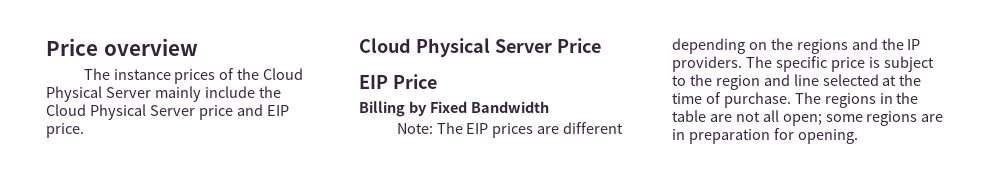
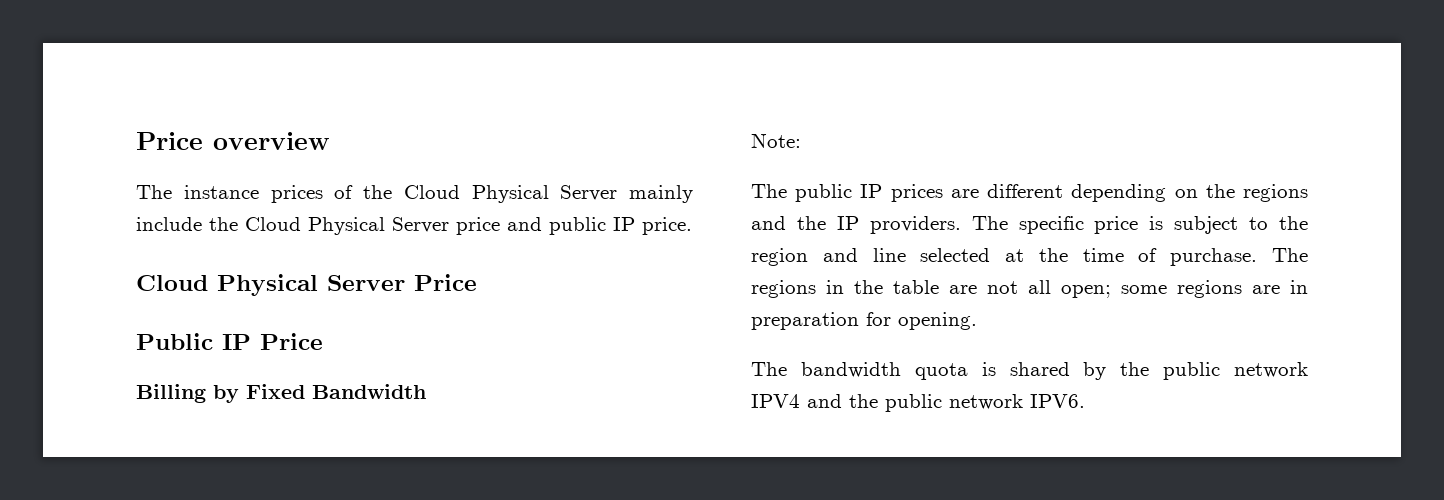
[266,105,289,116] EIP -> [549,217,635,235] public IP
[359,75,388,89] EIP -> [136,333,251,350] Public IP
[436,122,489,134] The EIP -> [751,184,883,202] // The public IP
(858, 136) none -> [751,362,1308,380] [751,394,1085,412] // The bandwidth quota is shared by the public network IPV4 and the public network IPV6.

